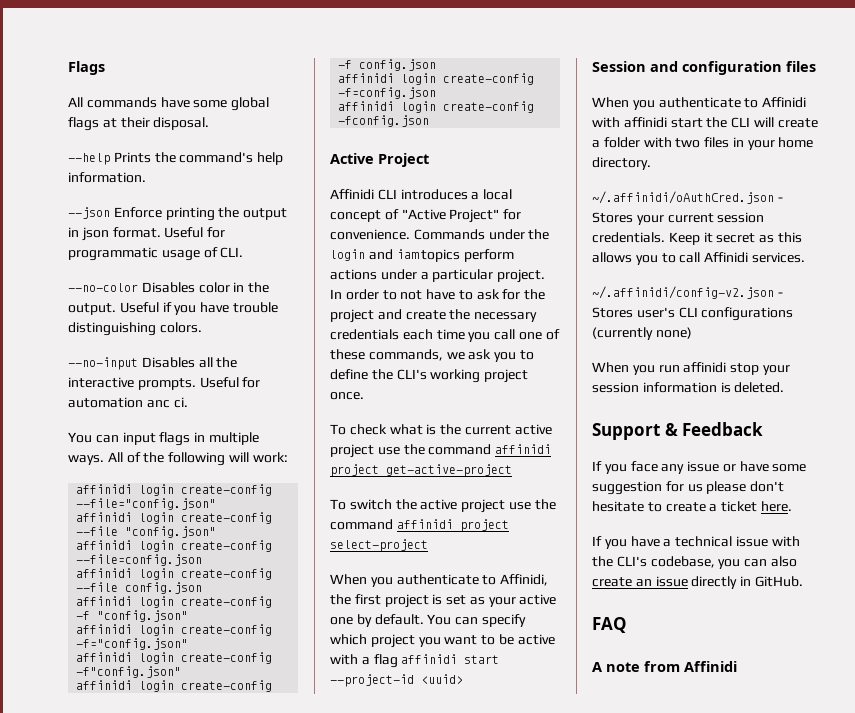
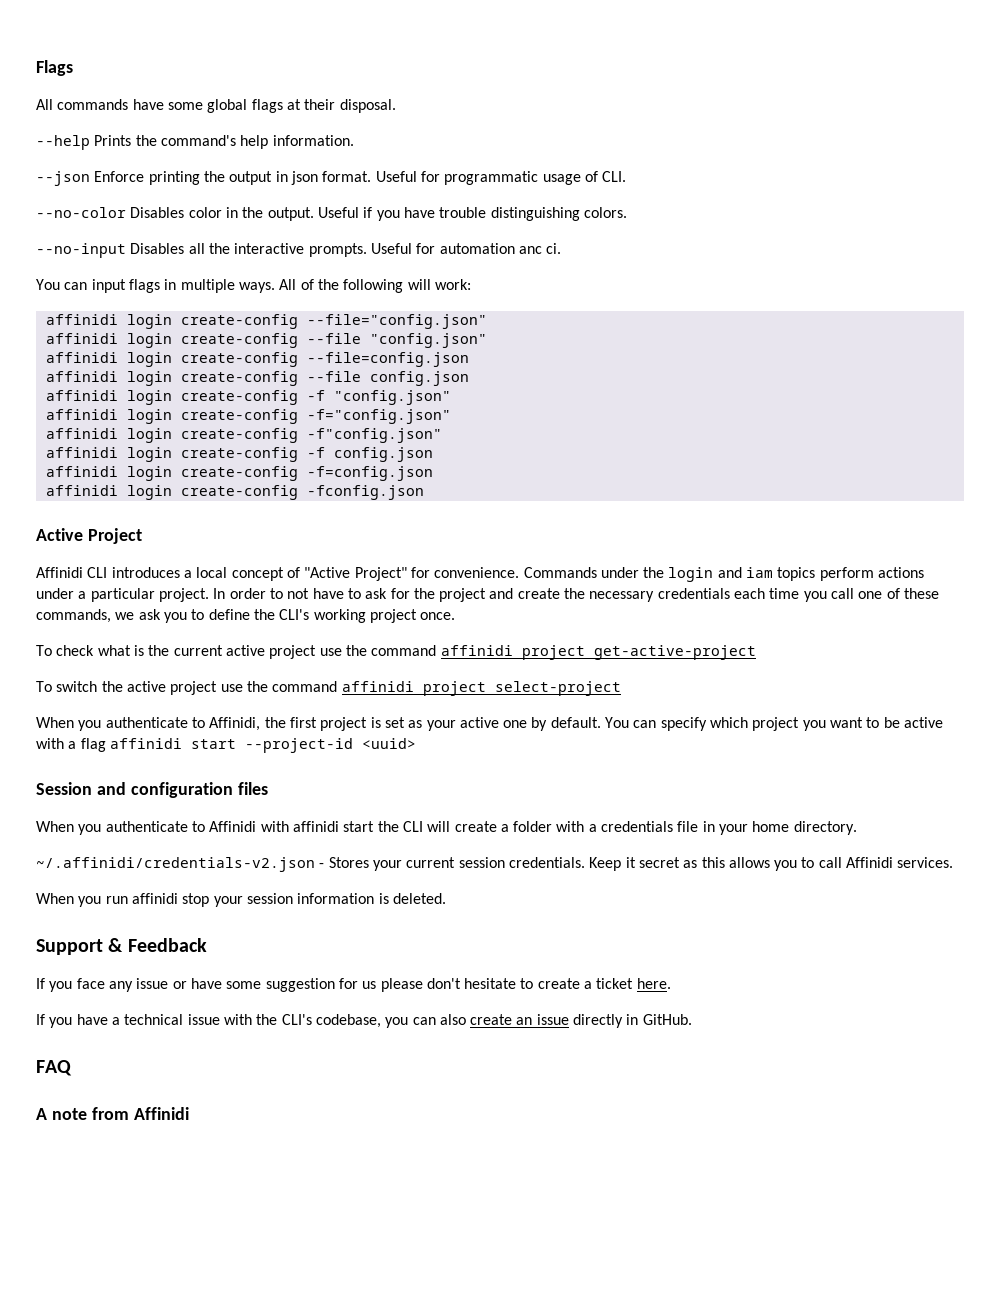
[675,137,730,148] two files -> [588,821,699,832] a credentials file
[592,191,774,204] ~/.affinidi/oAuthCred.json -> [36,857,315,872] ~/.affinidi/credentials-v2.json
[592,286,783,299] [592,307,794,321] [592,327,692,340] // ~/.affinidi/config-v2.json - Stores user's CLI configurations (currently none) -> (954, 862) none

